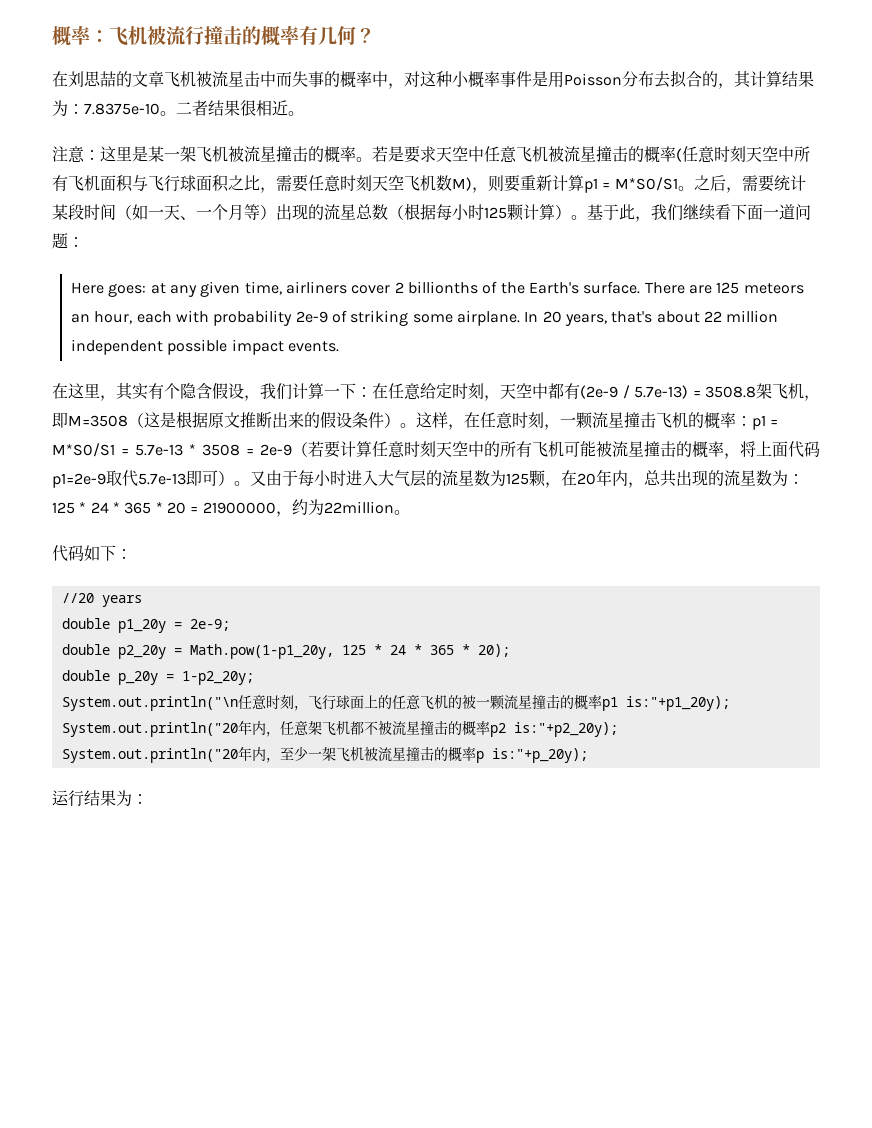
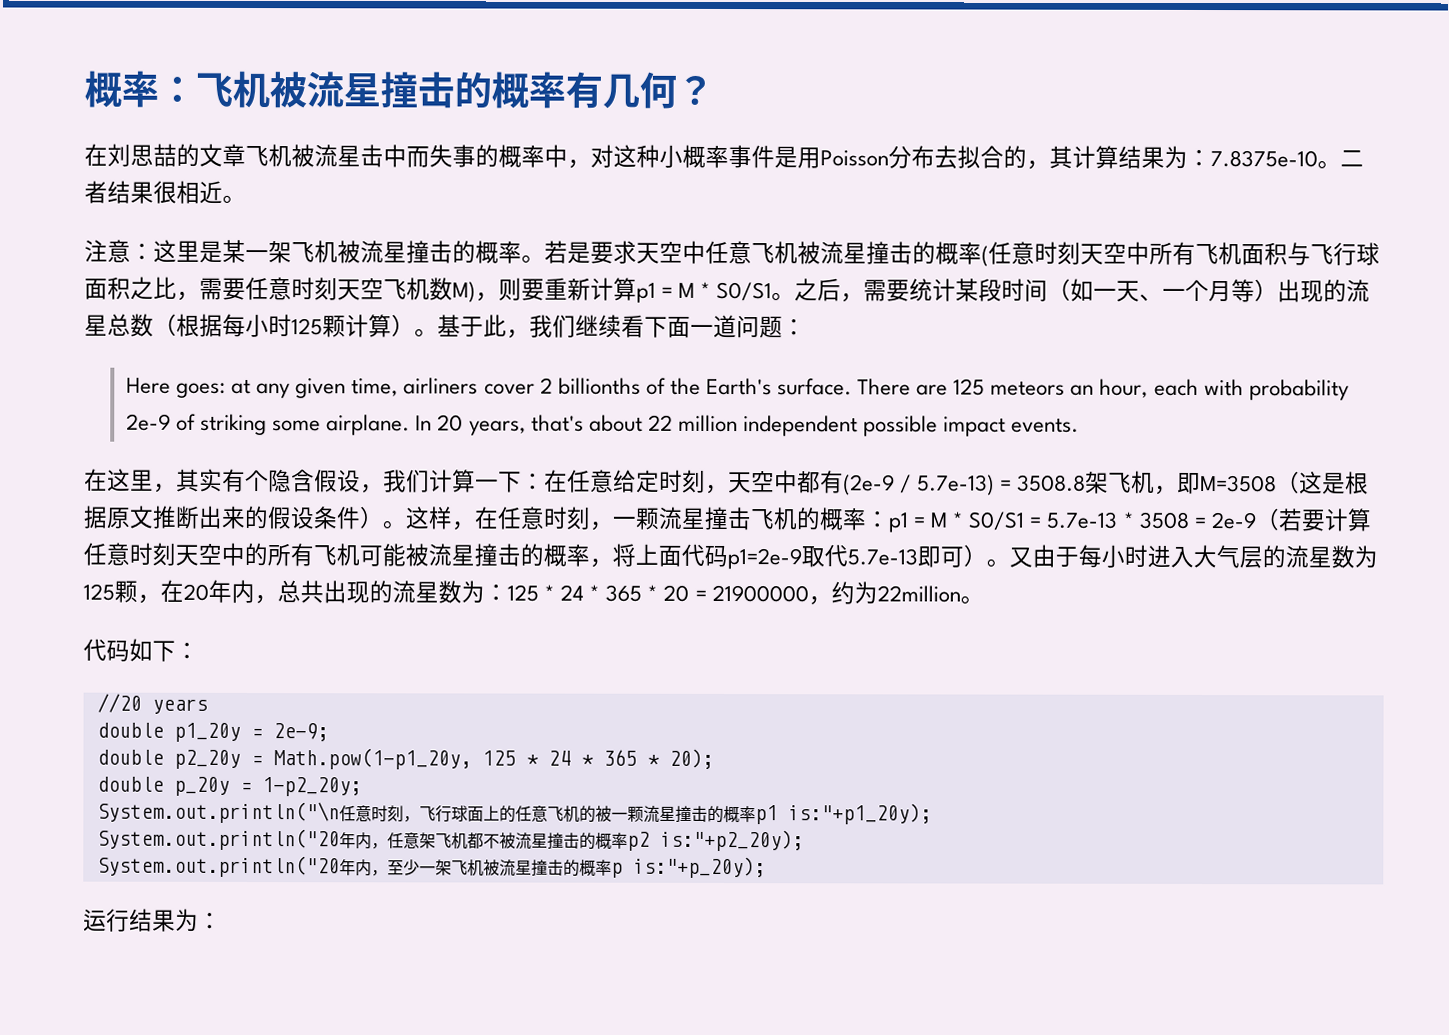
[185,26,204,45] 行 -> [343,73,381,107] 星
[614,177,678,191] M*S0/S1 -> [678,281,773,302] M * S0/S1
[52,443,115,457] M*S0/S1 -> [930,511,1026,531] M * S0/S1

